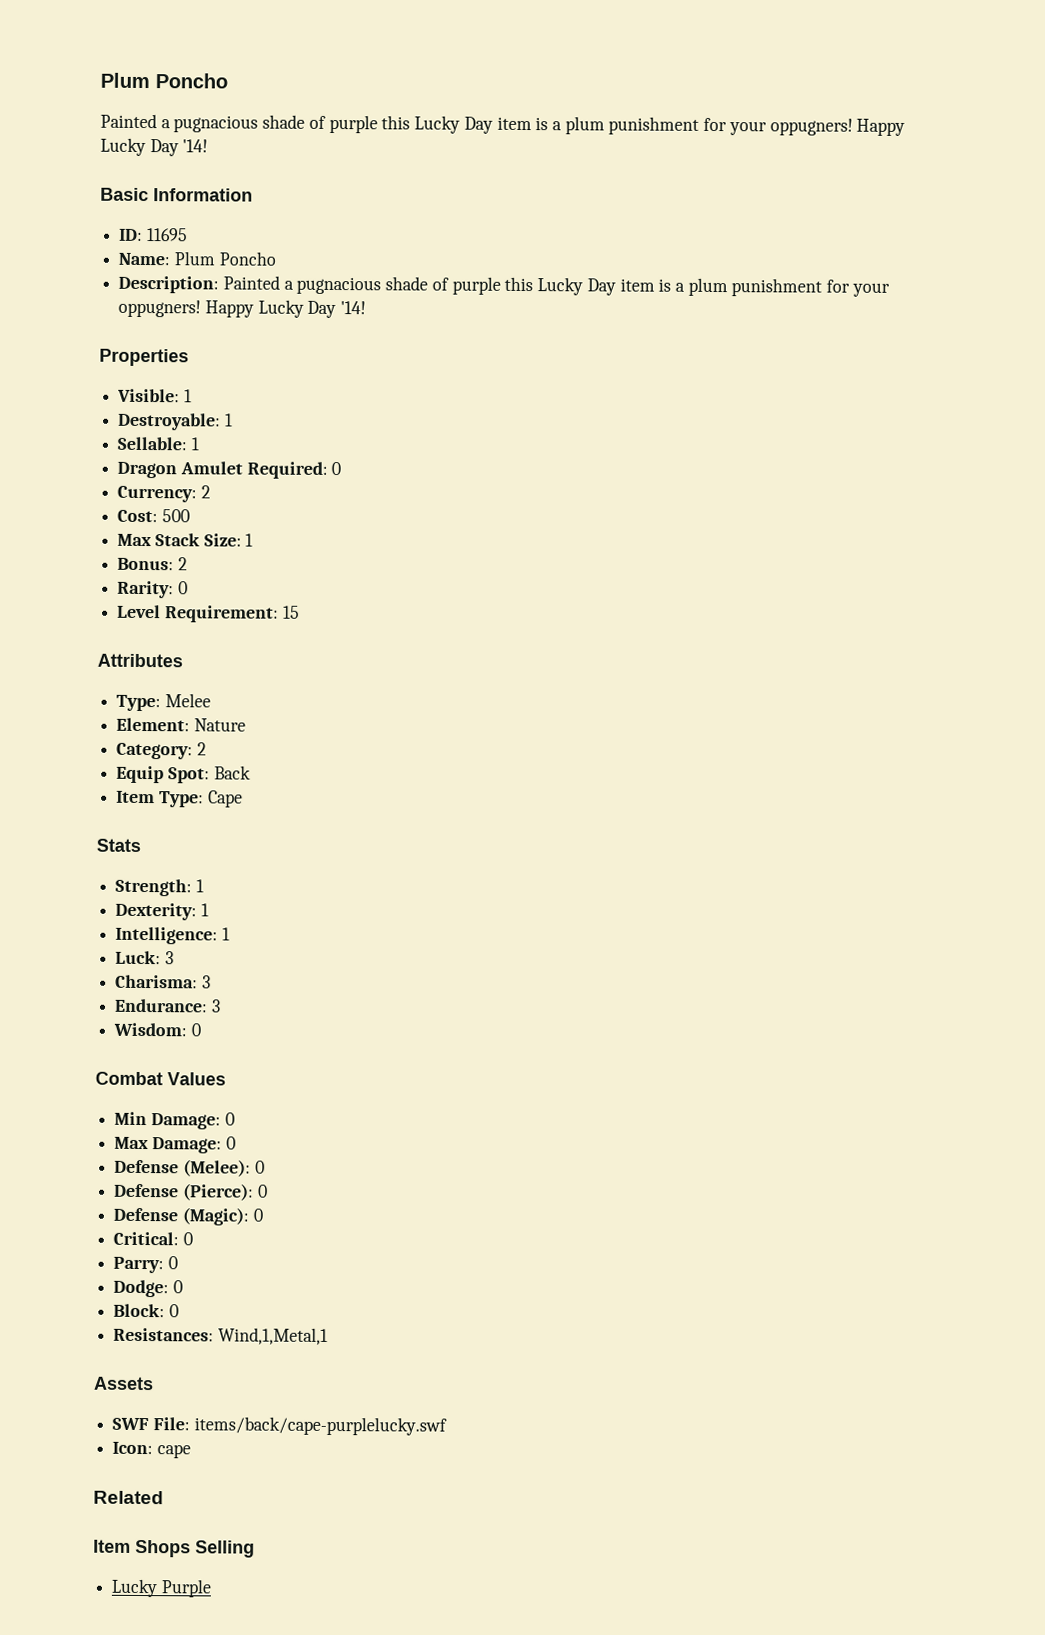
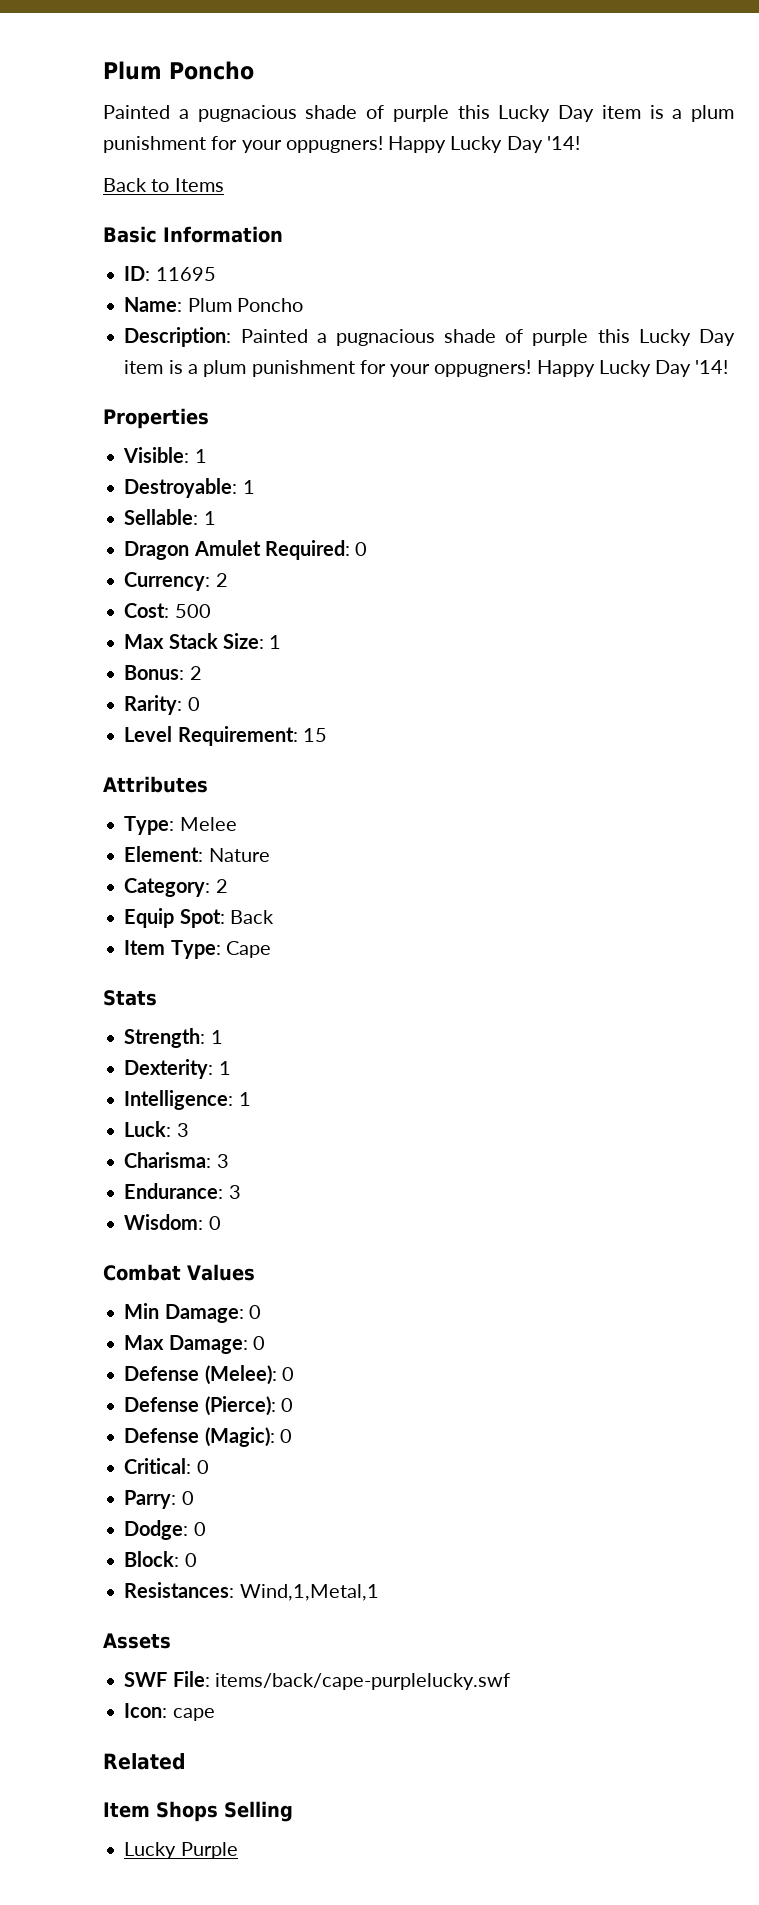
(209, 146) none -> [103,178,224,192] // Back to Items

